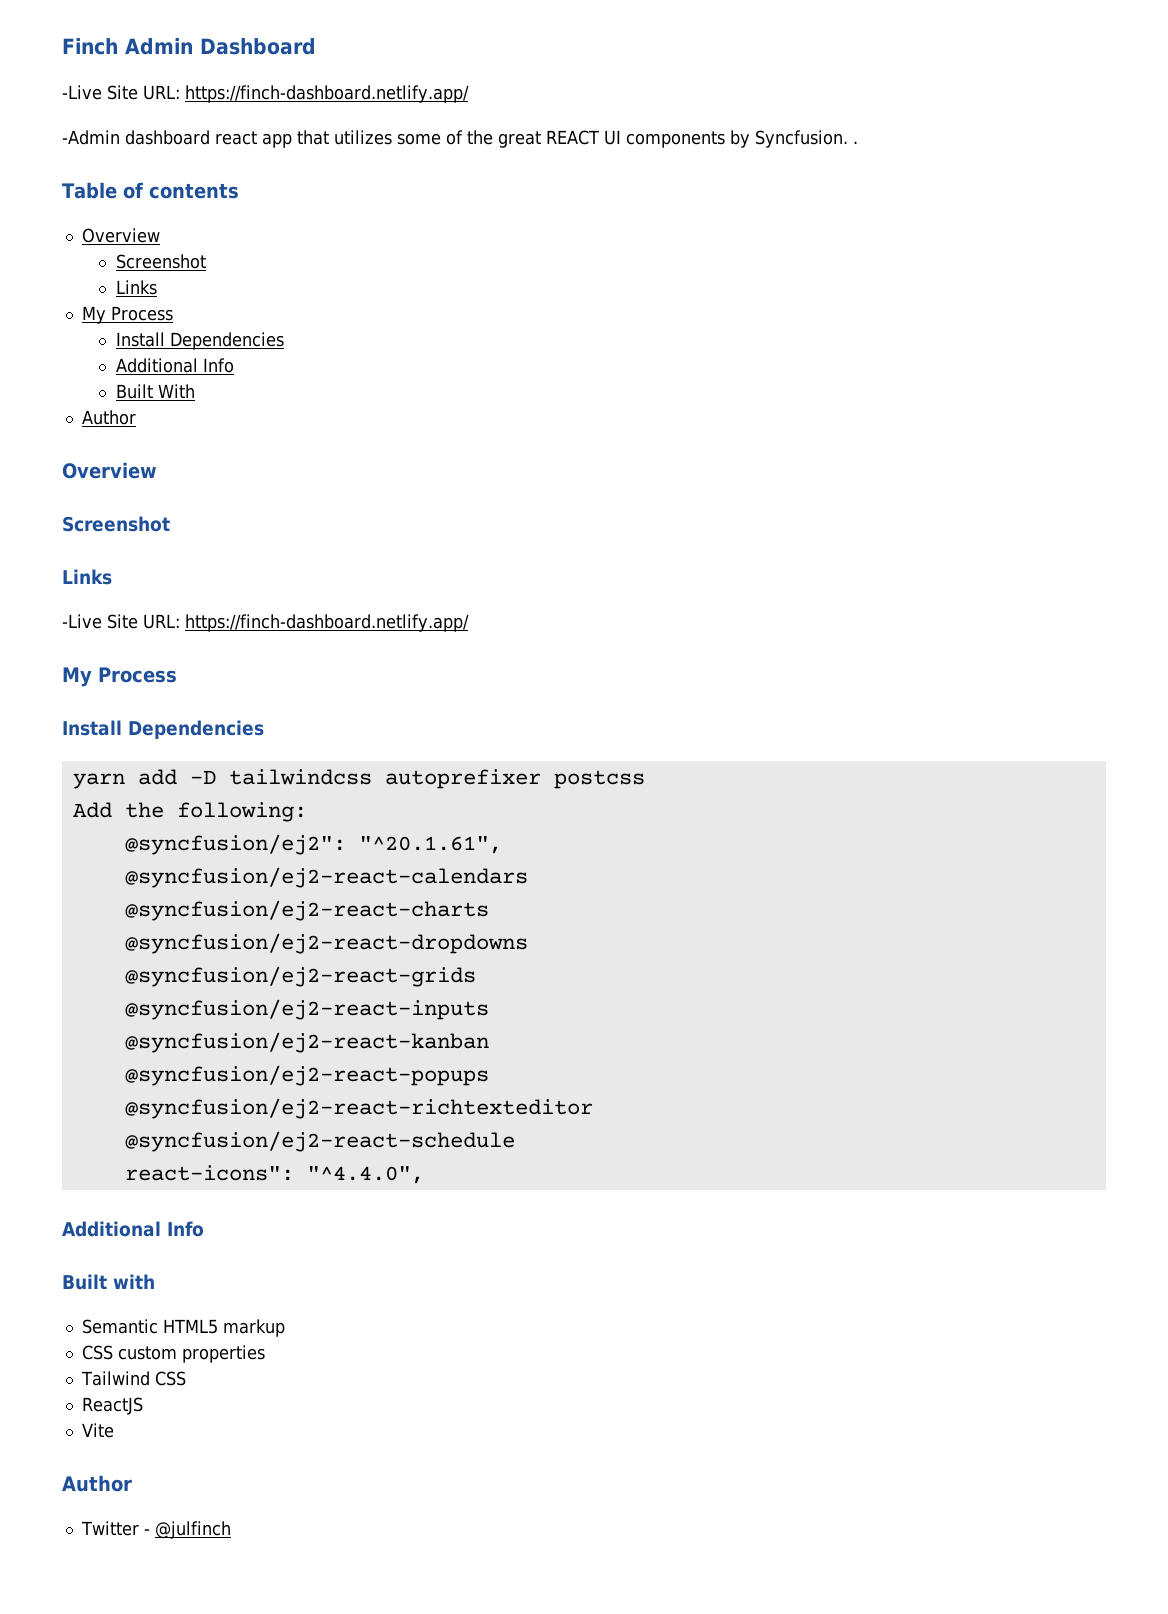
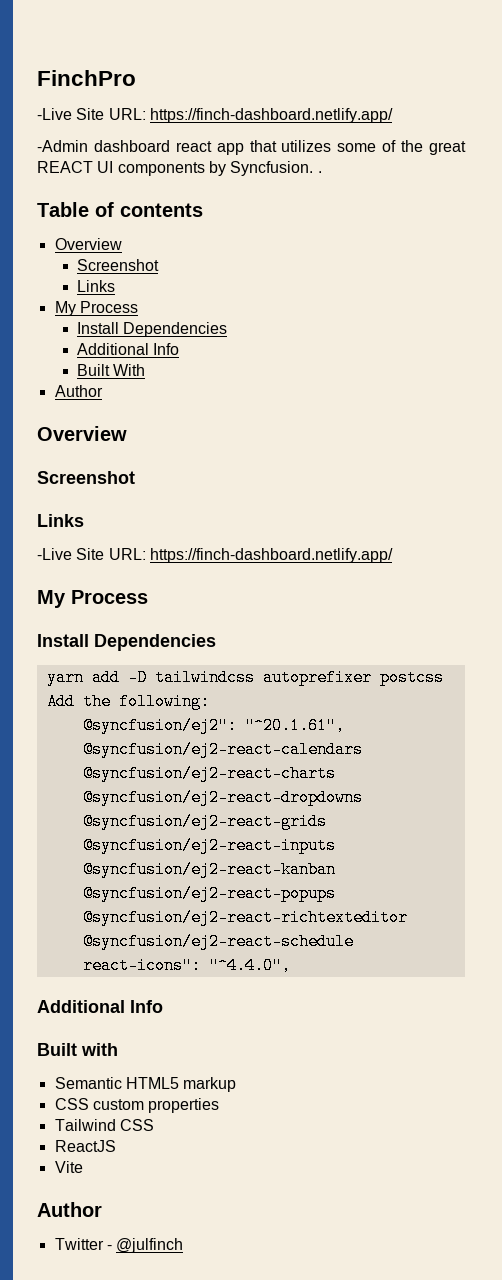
[62,38,316,55] Finch Admin Dashboard -> [37,70,136,86] FinchPro

